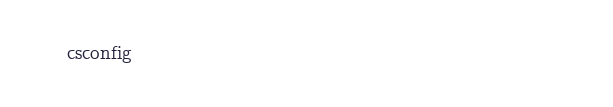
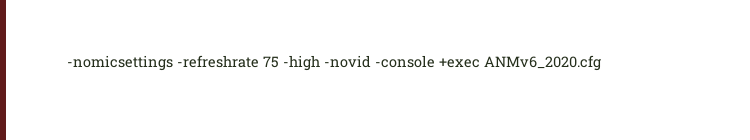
[67,46,132,63] csconfig -> [67,55,601,71] -nomicsettings -refreshrate 75 -high -novid -console +exec ANMv6_2020.cfg

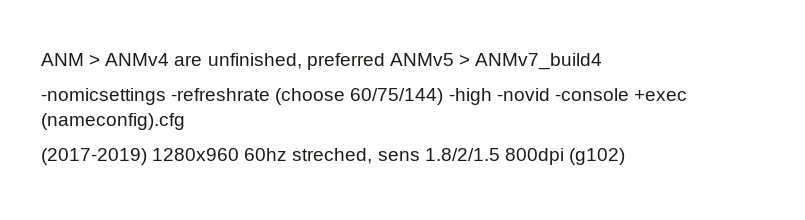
[67,55,601,71] -nomicsettings -refreshrate 75 -high -novid -console +exec ANMv6_2020.cfg -> [41,53,603,70] [41,88,687,105] [41,113,185,130] [41,148,625,165] ANM > ANMv4 are unfinished, preferred ANMv5 > ANMv7_build4 // -nomicsettings -refreshrate (choose 60/75/144) -high -novid -console +exec (nameconfig).cfg // (2017-2019) 1280x960 60hz streched, sens 1.8/2/1.5 800dpi (g102)

